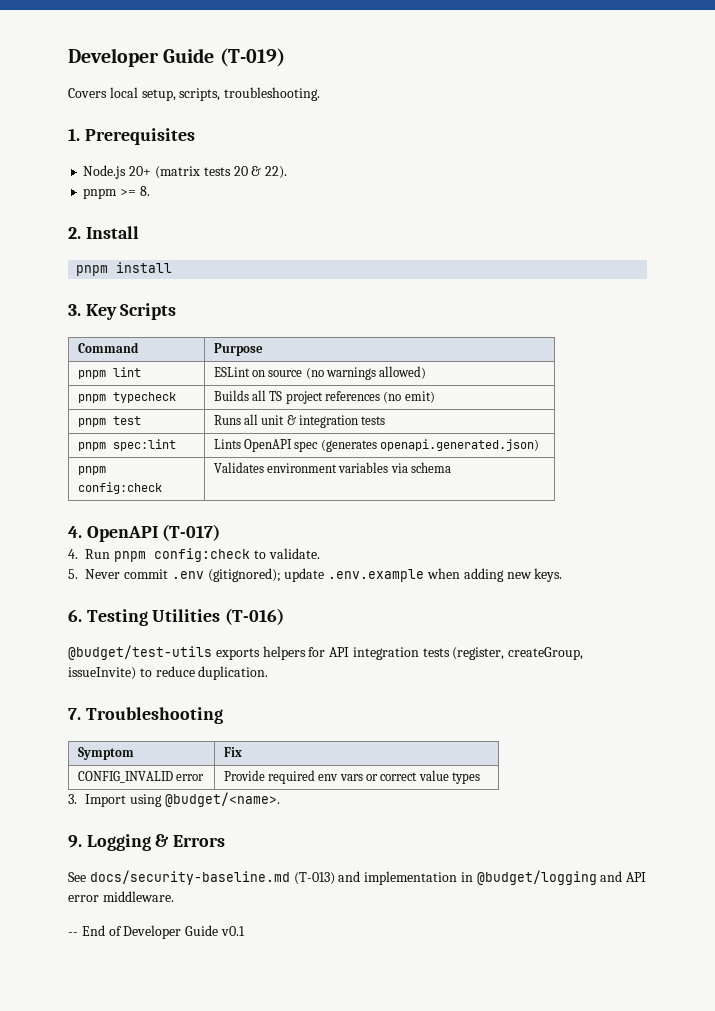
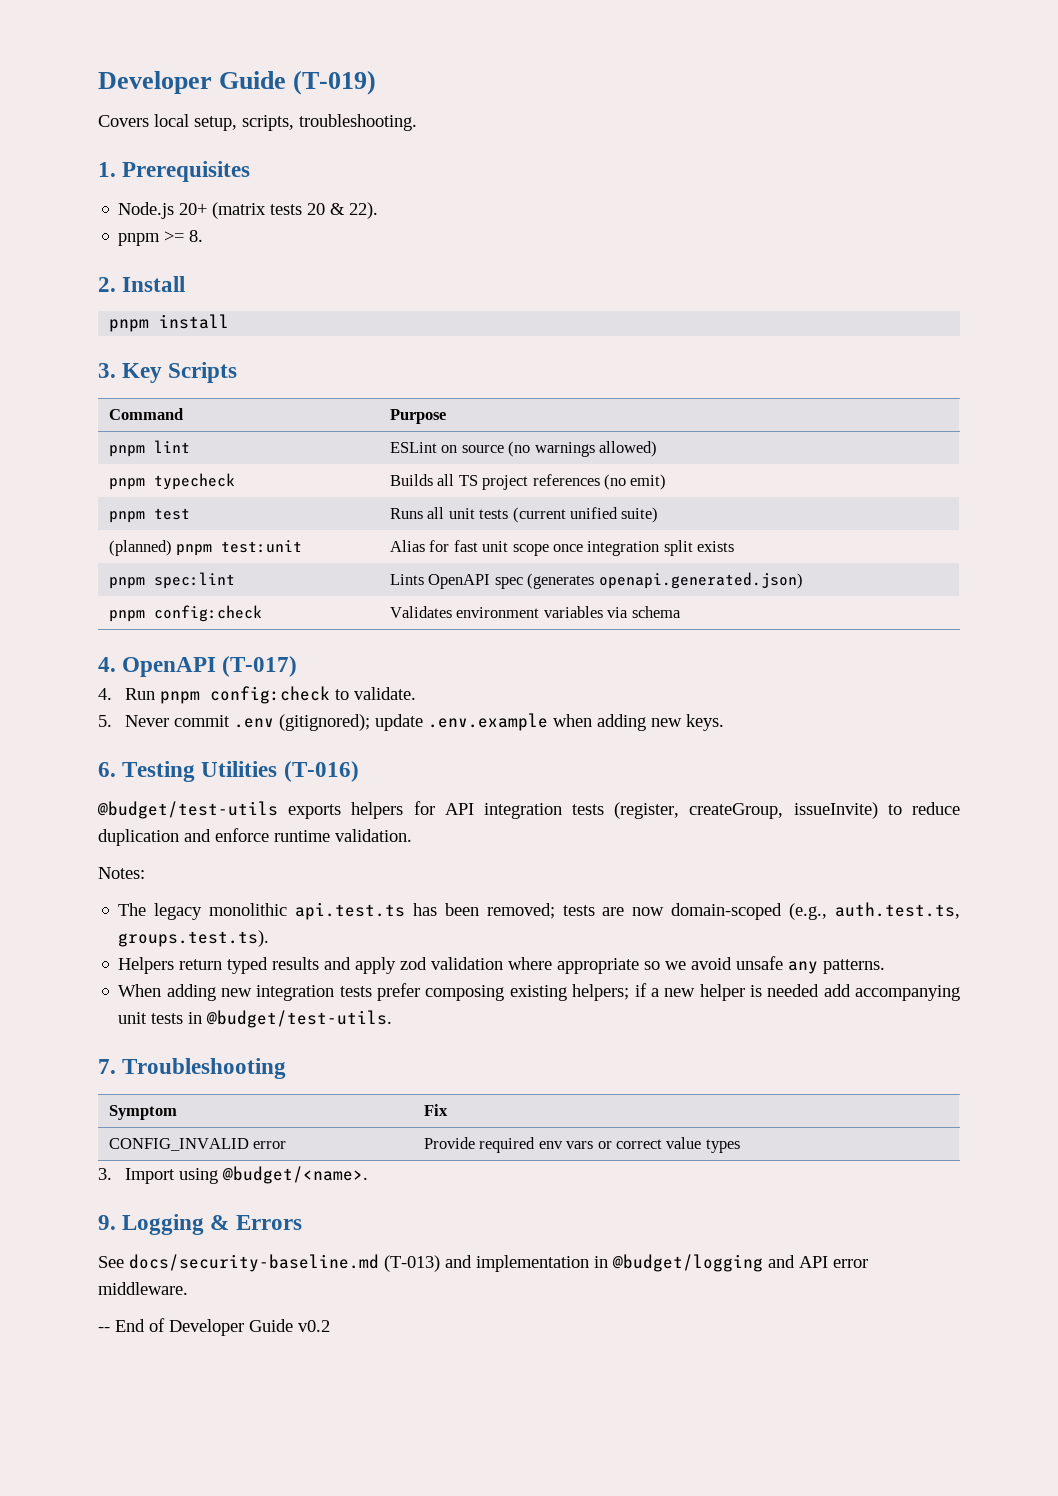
[286,415,386,428] & integration tests -> [479,507,659,523] [108,540,303,556] [389,540,735,556] tests (current unified suite) // (planned) pnpm test:unit | Alias for fast unit scope once integration split exists
[198,666,269,680] duplication. -> [98,828,412,846] [98,867,145,879] [118,902,961,920] [118,930,270,947] [118,956,886,974] [118,983,960,1001] [118,1010,393,1028] duplication and enforce runtime validation. // Notes: // The legacy monolithic api.test.ts has been removed; tests are now domain-scoped (e.g., auth.test.ts, groups.test.ts). // Helpers return typed results and apply zod validation where appropriate so we avoid unsafe any patterns. // When adding new integration tests prefer composing existing helpers; if a new helper is needed add accompanying unit tests in @budget/test-utils.
[220,926,245,936] v0.1 -> [298,1320,330,1332] v0.2

